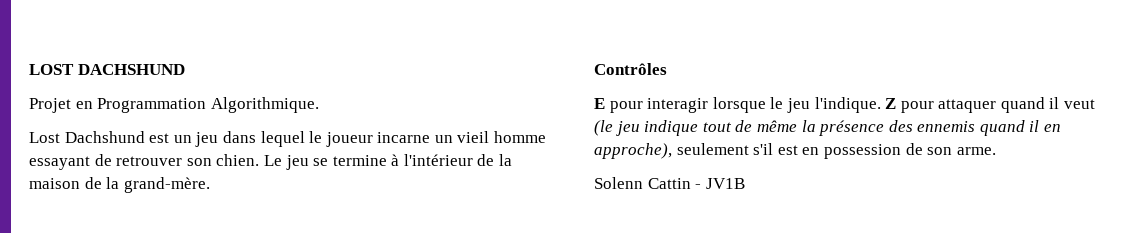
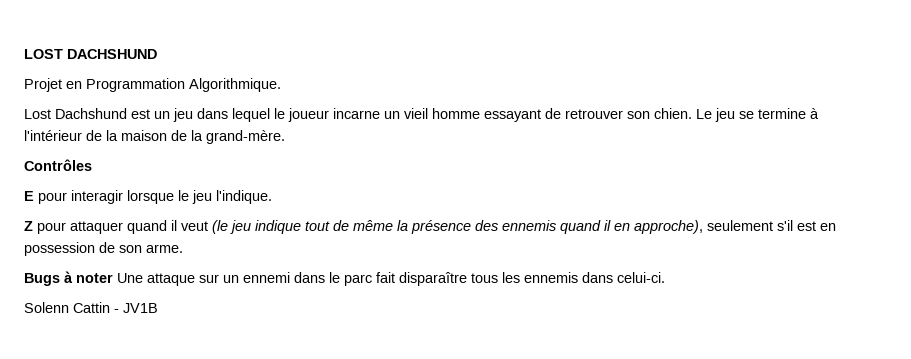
(881, 105) none -> (272, 197) //
(996, 151) none -> [24,271,665,286] // Bugs à noter Une attaque sur un ennemi dans le parc fait disparaître tous les ennemis dans celui-ci.

